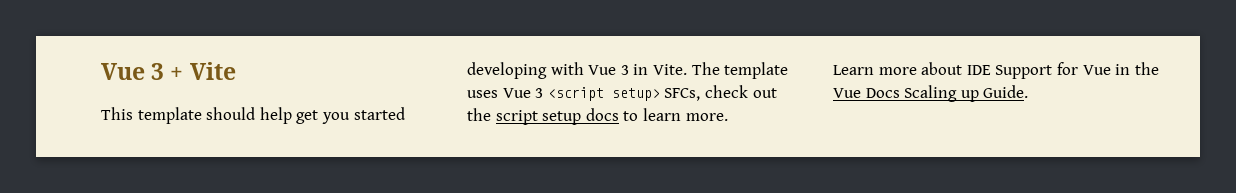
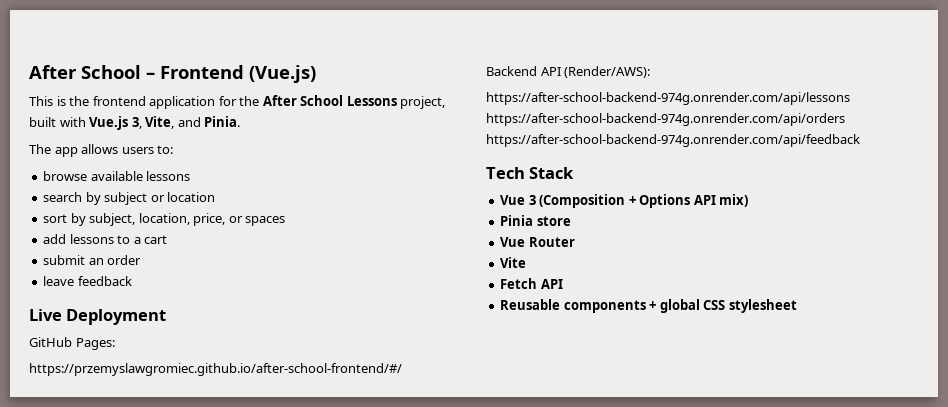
[101,62,236,80] [101,107,405,124] [467,62,789,79] [467,85,777,101] [467,108,728,125] [833,62,1159,79] [833,85,1029,102] Vue 3 + Vite // This template should help get you started developing with Vue 3 in Vite. The template uses Vue 3 <script setup> SFCs, check out the script setup docs to learn more. // Learn more about IDE Support for Vue in the Vue Docs Scaling up Guide. -> [29,65,316,83] [29,95,446,109] [29,116,241,130] [29,144,174,157] [43,171,191,181] [43,192,216,205] [43,213,286,226] [43,234,168,244] [43,255,142,265] [43,276,132,286] [29,309,167,325] [29,337,115,350] [29,363,402,376] [486,66,651,78] [486,92,850,105] [486,113,845,126] [486,134,860,147] [486,167,575,179] [500,194,749,208] [500,215,571,226] [500,237,575,247] [500,257,527,268] [500,278,563,289] [500,299,797,313] After School – Frontend (Vue.js) // This is the frontend application for the After School Lessons project, built with Vue.js 3, Vite, and Pinia. // The app allows users to: // browse available lessons // search by subject or location // sort by subject, location, price, or spaces // add lessons to a cart // submit an order // leave feedback // Live Deployment // GitHub Pages: // https://przemyslawgromiec.github.io/after-school-frontend/#/ // Backend API (Render/AWS): // https://after-school-backend-974g.onrender.com/api/lessons https://after-school-backend-974g.onrender.com/api/orders https://after-school-backend-974g.onrender.com/api/feedback // Tech Stack // Vue 3 (Composition + Options API mix) // Pinia store // Vue Router // Vite // Fetch API // Reusable components + global CSS stylesheet

